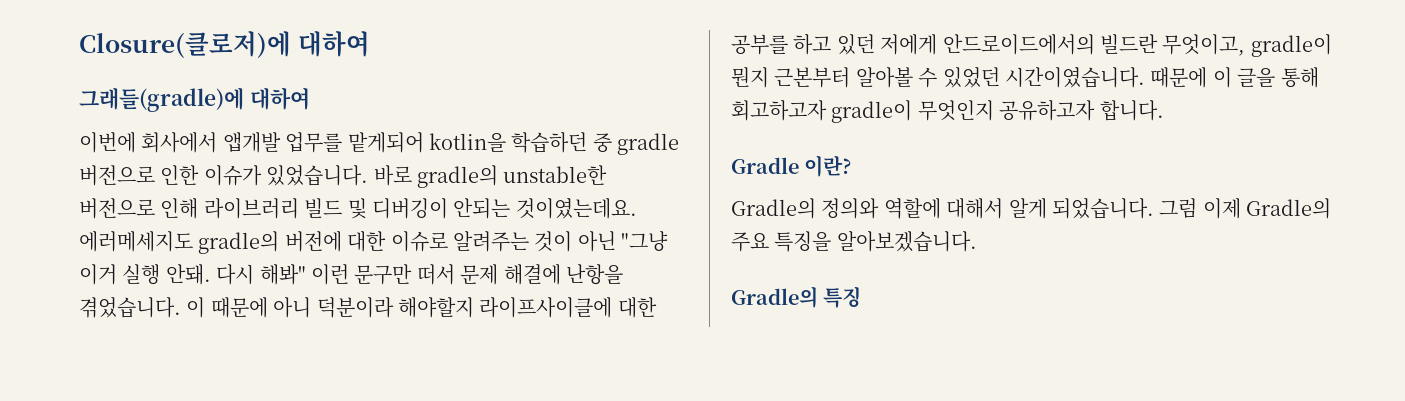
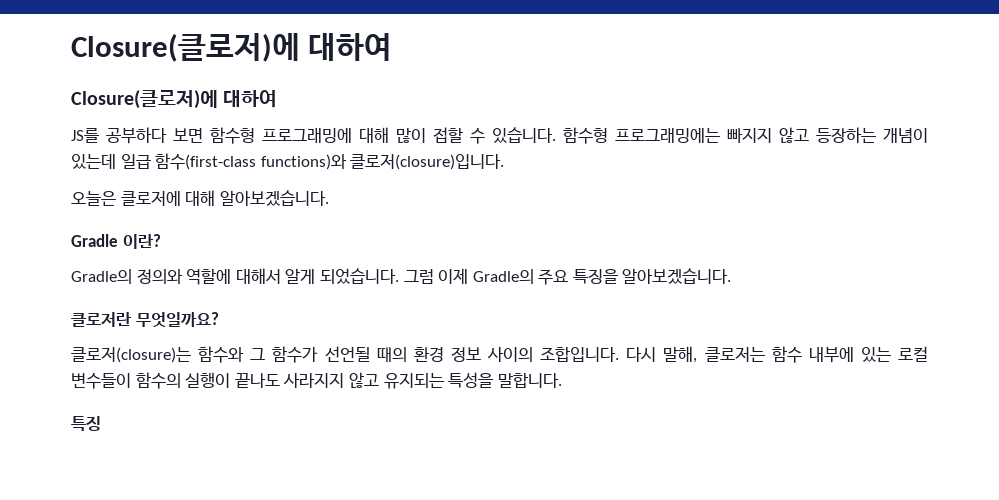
[79,31,370,58] [79,87,310,112] [79,132,680,155] [79,165,608,188] [79,198,637,219] [79,231,669,254] [79,264,623,285] [79,297,657,318] [731,34,1332,57] [731,67,1319,88] [731,100,1164,123] Closure(클로저)에 대하여 // 그래들(gradle)에 대하여 // 이번에 회사에서 앱개발 업무를 맡게되어 kotlin을 학습하던 중 gradle 버전으로 인한 이슈가 있었습니다. 바로 gradle의 unstable한 버전으로 인해 라이브러리 빌드 및 디버깅이 안되는 것이였는데요. 에러메세지도 gradle의 버전에 대한 이슈로 알려주는 것이 아닌 "그냥 이거 실행 안돼. 다시 해봐" 이런 문구만 떠서 문제 해결에 난항을 겪었습니다. 이 때문에 아니 덕분이라 해야할지 라이프사이클에 대한 공부를 하고 있던 저에게 안드로이드에서의 빌드란 무엇이고, gradle이 뭔지 근본부터 알아볼 수 있었던 시간이였습니다. 때문에 이 글을 통해 회고하고자 gradle이 무엇인지 공유하고자 합니다. -> [71,33,393,62] [71,90,278,109] [71,127,928,144] [71,153,505,170] [71,190,329,206] Closure(클로저)에 대하여 // Closure(클로저)에 대하여 // JS를 공부하다 보면 함수형 프로그래밍에 대해 많이 접할 수 있습니다. 함수형 프로그래밍에는 빠지지 않고 등장하는 개념이 있는데 일급 함수(first-class functions)와 클로저(closure)입니다. // 오늘은 클로저에 대해 알아보겠습니다.
[731,286,818,308] Gradle의 -> [71,312,219,327] [71,346,928,363] [71,372,562,389] 클로저란 무엇일까요? // 클로저(closure)는 함수와 그 함수가 선언될 때의 환경 정보 사이의 조합입니다. 다시 말해, 클로저는 함수 내부에 있는 로컬 변수들이 함수의 실행이 끝나도 사라지지 않고 유지되는 특성을 말합니다. //

